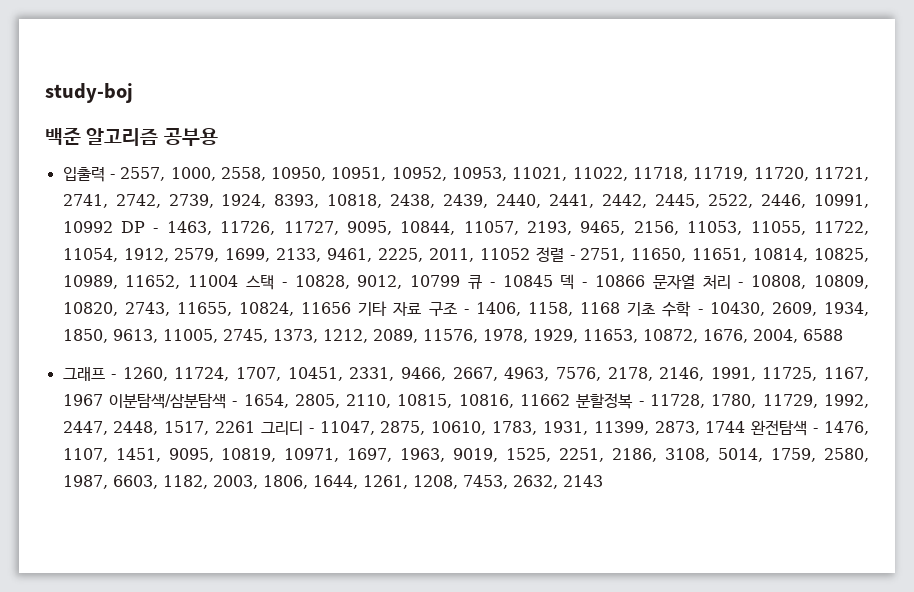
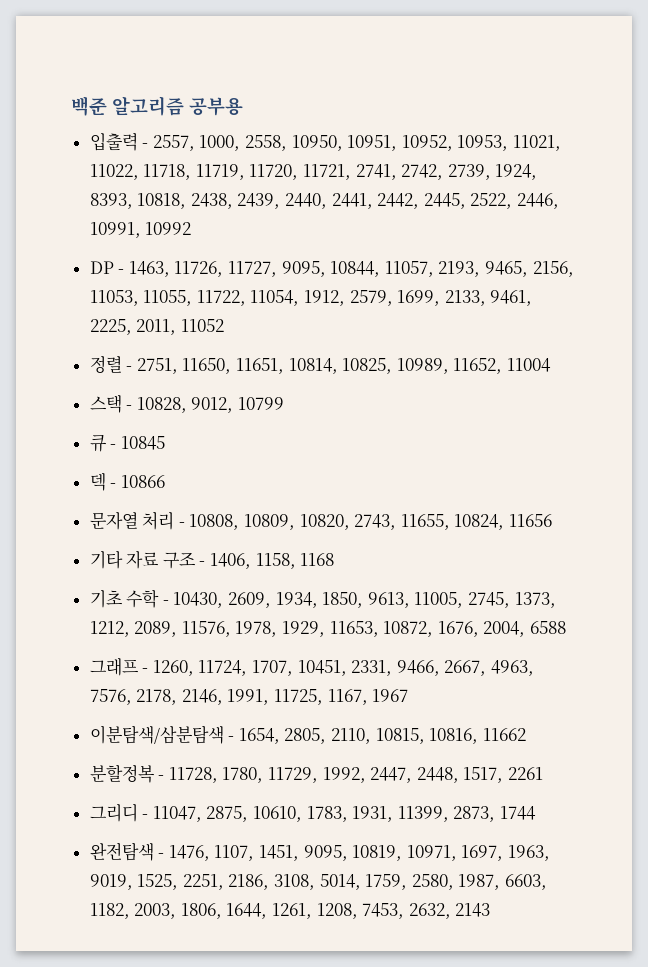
[45,83,133,103] study-boj // -> (71, 106) none
(113, 227) none -> (192, 228) //
(530, 254) none -> (224, 325) //
(239, 281) none -> (552, 365) //
(461, 281) none -> (285, 403) //
(553, 281) none -> (165, 443) //
(645, 281) none -> (165, 481) //
(352, 308) none -> (553, 520) //
(621, 308) none -> (335, 559) //
(103, 400) none -> (409, 695) //
(571, 400) none -> (526, 734) //
(256, 427) none -> (544, 773) //
(746, 427) none -> (537, 813) //

